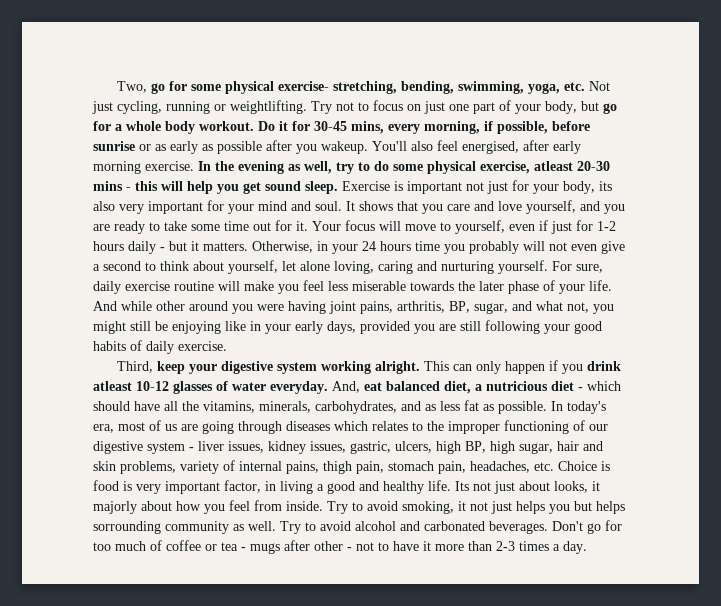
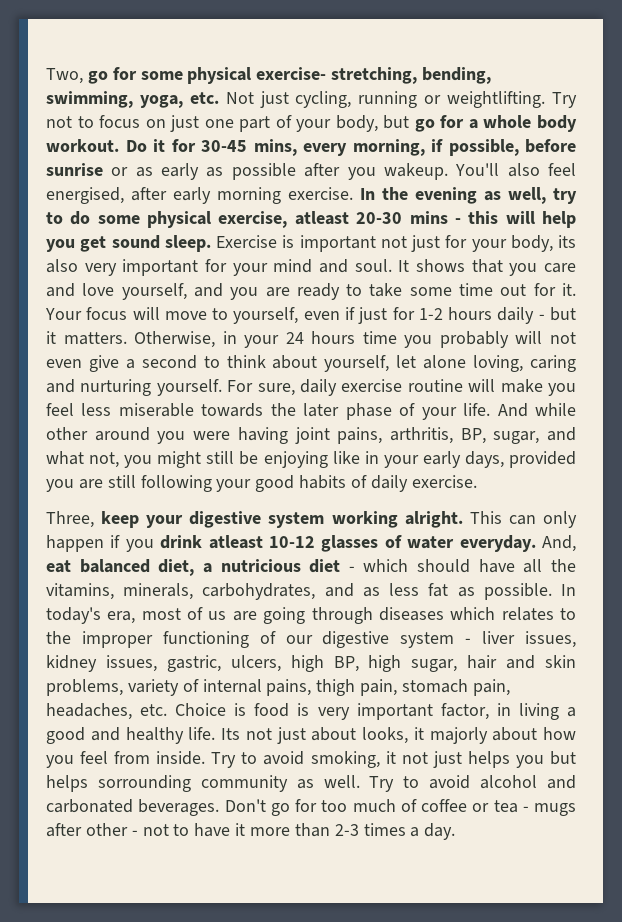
[117,361,154,373] Third, -> [46,511,94,528] Three,

